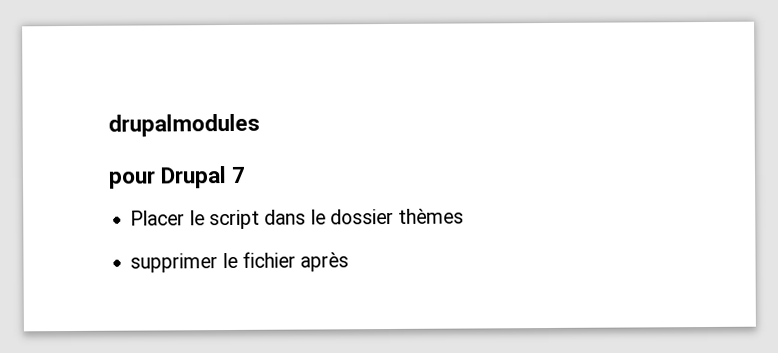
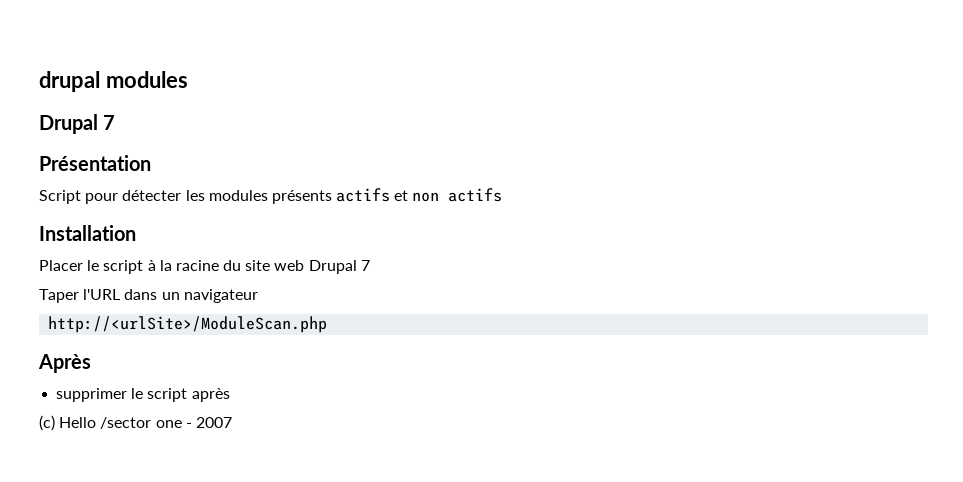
[108,113,260,137] [108,166,247,189] [130,208,465,230] drupalmodules // pour Drupal 7 // Placer le script dans le dossier thèmes -> [39,71,188,92] [39,114,116,134] [39,155,151,171] [39,188,503,204] [39,225,136,241] [39,260,370,274] [39,289,258,303] [48,316,328,333] [38,354,91,373] drupal modules // Drupal 7 // Présentation // Script pour détecter les modules présents actifs et non actifs // Installation // Placer le script à la racine du site web Drupal 7 // Taper l'URL dans un navigateur // http://<urlSite>/ModuleScan.php // Après
[241,251,296,268] fichier -> [147,388,188,402] script
(350, 262) none -> [39,415,232,431] // (c) Hello /sector one - 2007

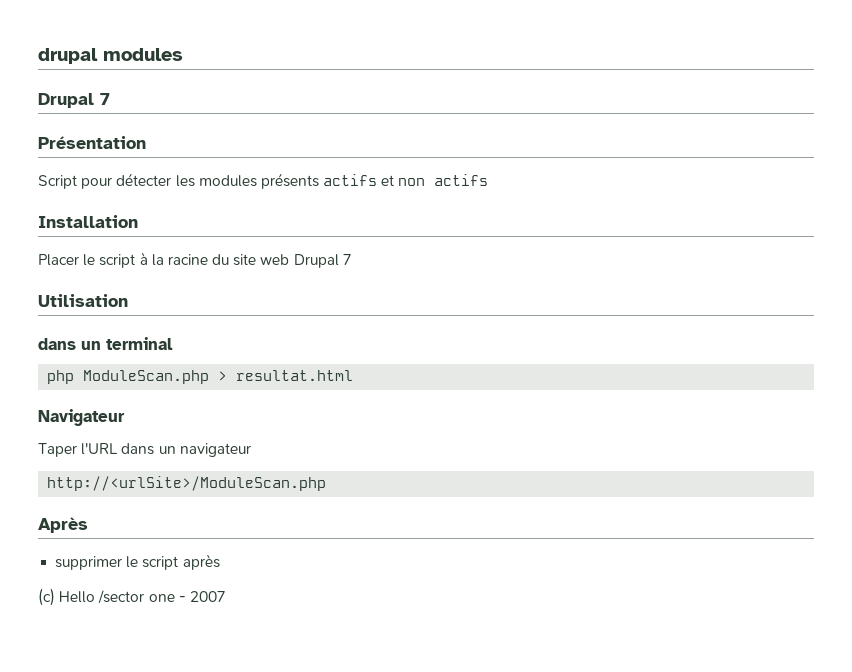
(370, 265) none -> [38,294,128,307] [38,337,173,350] [47,370,354,384] [38,409,125,426] // Utilisation // dans un terminal // php ModuleScan.php > resultat.html // Navigateur

